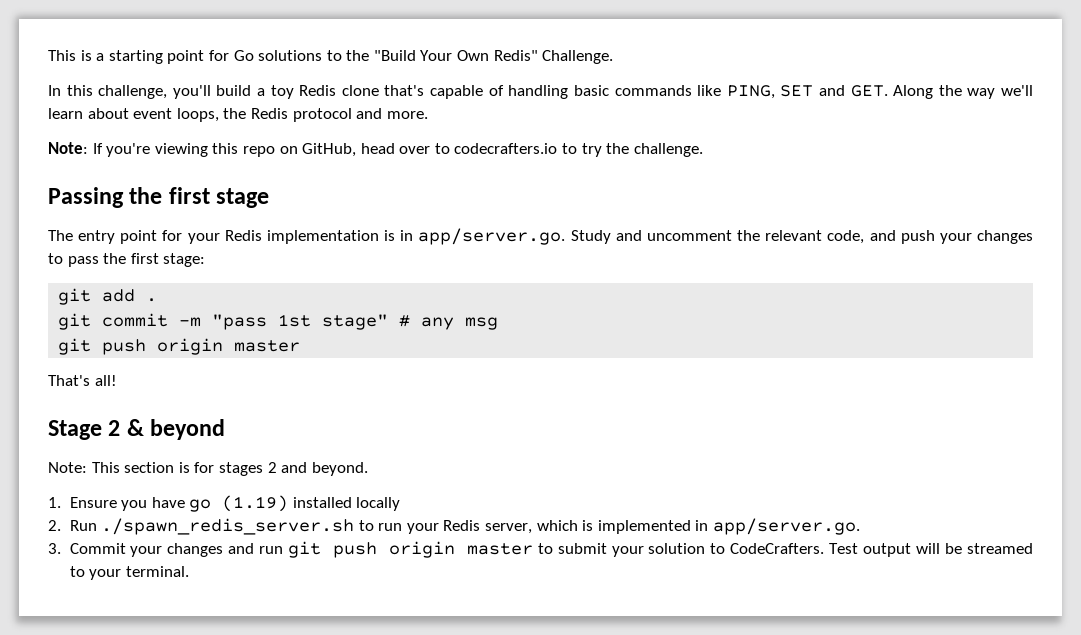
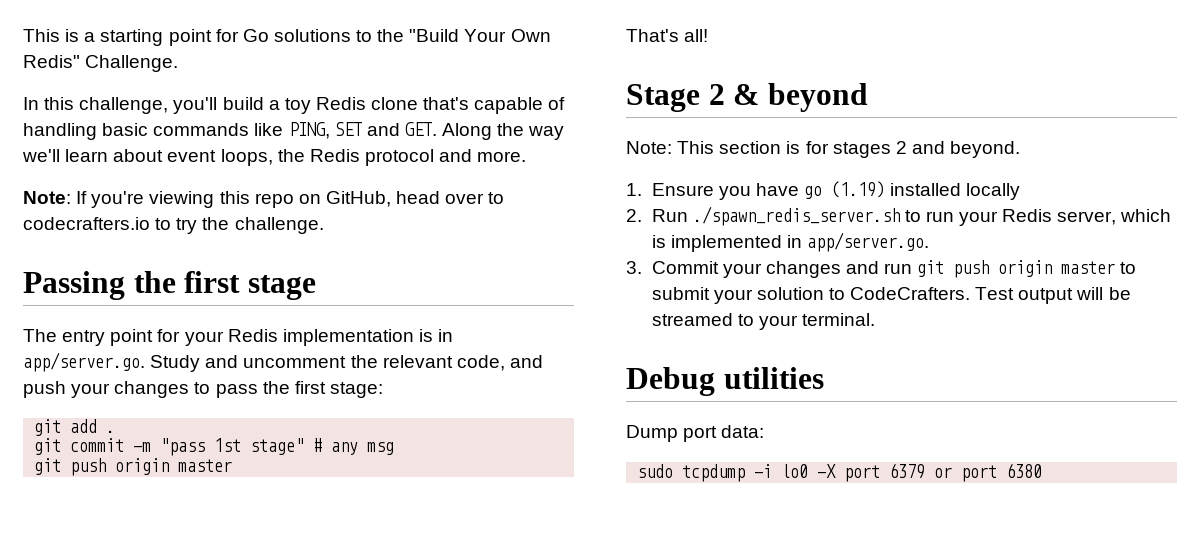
(189, 571) none -> [626,367,824,396] [626,425,765,442] [637,463,1043,482] // Debug utilities // Dump port data: // sudo tcpdump -i lo0 -X port 6379 or port 6380

